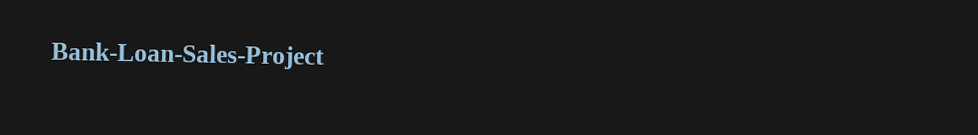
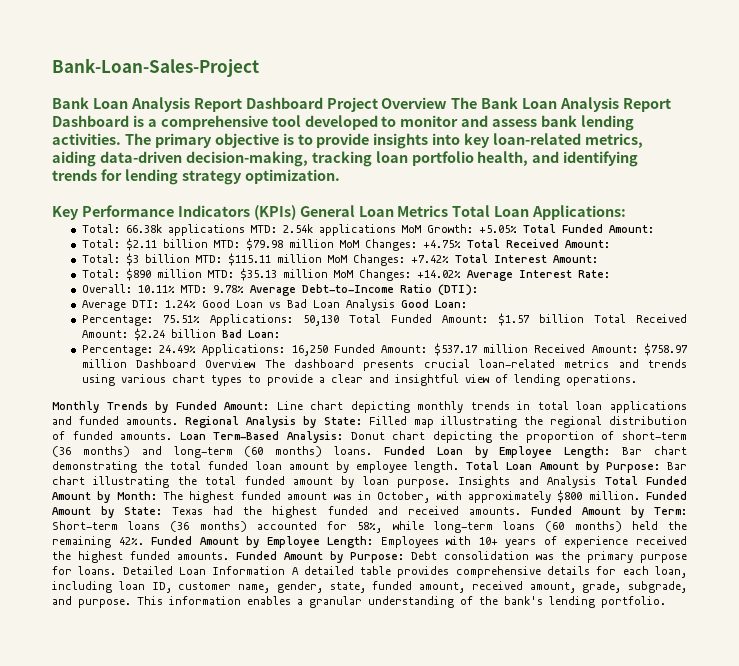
(325, 55) none -> [52,97,672,112] [52,115,635,131] [52,133,644,149] [52,151,639,167] [52,169,340,185] [52,205,627,220] [81,224,654,236] [81,238,610,251] [81,253,598,266] [81,268,610,281] [81,284,478,296] [81,299,467,311] [81,313,688,326] [81,328,280,341] [81,343,688,356] [81,359,687,371] [81,374,637,386] [52,401,687,413] [52,416,687,428] [52,431,687,443] [52,446,687,458] [52,461,687,473] [52,476,687,488] [52,490,687,503] [52,506,687,518] [52,521,688,533] [52,536,688,548] [52,551,687,563] [52,566,687,578] [52,581,687,593] [52,596,666,608] // Bank Loan Analysis Report Dashboard Project Overview The Bank Loan Analysis Report Dashboard is a comprehensive tool developed to monitor and assess bank lending activities. The primary objective is to provide insights into key loan-related metrics, aiding data-driven decision-making, tracking loan portfolio health, and identifying trends for lending strategy optimization. // Key Performance Indicators (KPIs) General Loan Metrics Total Loan Applications: // Total: 66.38k applications MTD: 2.54k applications MoM Growth: +5.05% Total Funded Amount: // Total: $2.11 billion MTD: $79.98 million MoM Changes: +4.75% Total Received Amount: // Total: $3 billion MTD: $115.11 million MoM Changes: +7.42% Total Interest Amount: // Total: $890 million MTD: $35.13 million MoM Changes: +14.02% Average Interest Rate: // Overall: 10.11% MTD: 9.78% Average Debt-to-Income Ratio (DTI): // Average DTI: 1.24% Good Loan vs Bad Loan Analysis Good Loan: // Percentage: 75.51% Applications: 50,130 Total Funded Amount: $1.57 billion Total Received Amount: $2.24 billion Bad Loan: // Percentage: 24.49% Applications: 16,250 Funded Amount: $537.17 million Received Amount: $758.97 million Dashboard Overview The dashboard presents crucial loan-related metrics and trends using various chart types to provide a clear and insightful view of lending operations. // Monthly Trends by Funded Amount: Line chart depicting monthly trends in total loan applications and funded amounts. Regional Analysis by State: Filled map illustrating the regional distribution of funded amounts. Loan Term-Based Analysis: Donut chart depicting the proportion of short-term (36 months) and long-term (60 months) loans. Funded Loan by Employee Length: Bar chart demonstrating the total funded loan amount by employee length. Total Loan Amount by Purpose: Bar chart illustrating the total funded amount by loan purpose. Insights and Analysis Total Funded Amount by Month: The highest funded amount was in October, with approximately $800 million. Funded Amount by State: Texas had the highest funded and received amounts. Funded Amount by Term: Short-term loans (36 months) accounted for 58%, while long-term loans (60 months) held the remaining 42%. Funded Amount by Employee Length: Employees with 10+ years of experience received the highest funded amounts. Funded Amount by Purpose: Debt consolidation was the primary purpose for loans. Detailed Loan Information A detailed table provides comprehensive details for each loan, including loan ID, customer name, gender, state, funded amount, received amount, grade, subgrade, and purpose. This information enables a granular understanding of the bank's lending portfolio.

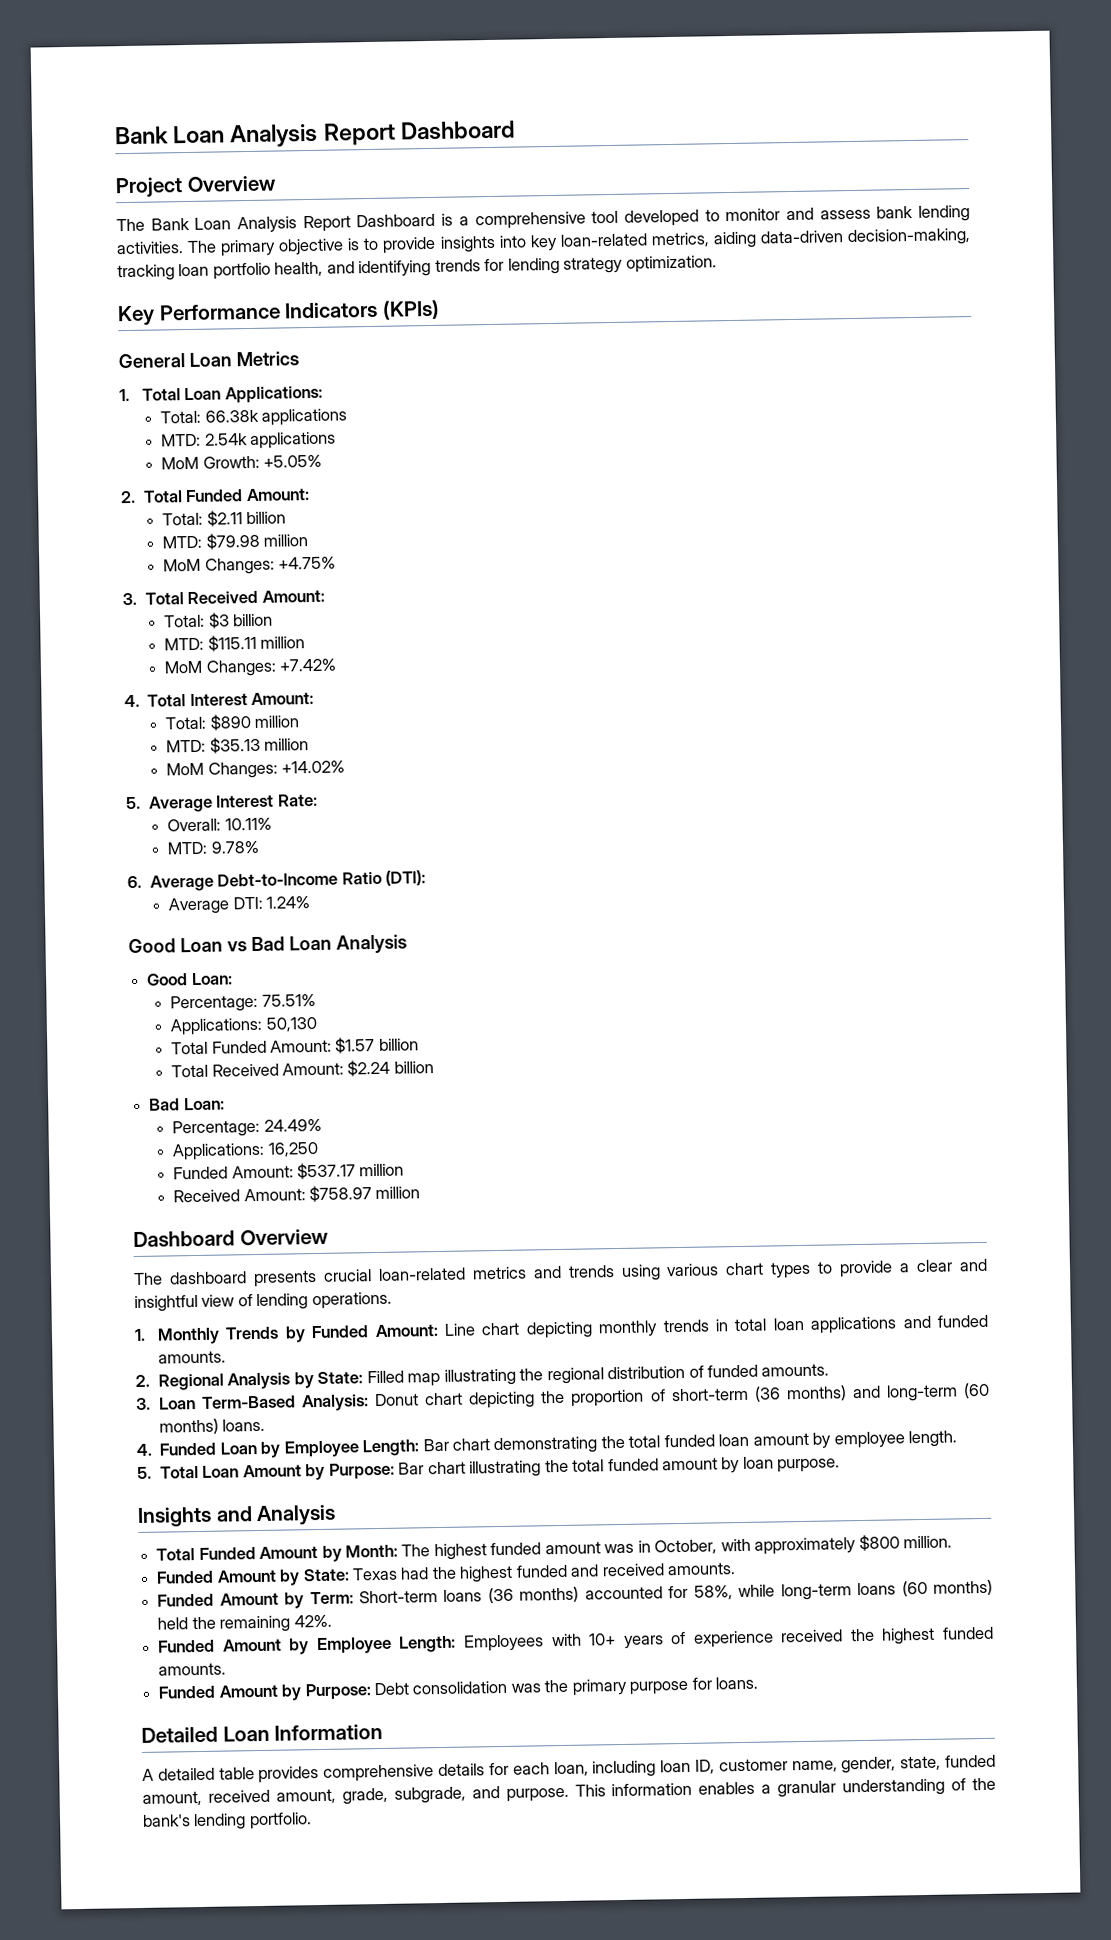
[52,58,259,77] [52,97,323,112] Bank-Loan-Sales-Project // Bank Loan Analysis Report Dashboard -> [114,120,516,148] Bank Loan Analysis Report Dashboard //
(448, 103) none -> (277, 184) //
(296, 212) none -> (440, 309) //
(449, 211) none -> [119,388,130,402] // 1.
(245, 230) none -> (348, 417) //
(396, 230) none -> (337, 440) //
(517, 229) none -> [121,490,136,504] // 2.
(208, 243) none -> (287, 518) //
(334, 243) none -> (309, 540) //
(461, 244) none -> [122,592,137,606] // 3.
(190, 258) none -> (274, 620) //
(322, 258) none -> (306, 642) //
(449, 259) none -> [124,694,140,708] // 4.
(202, 273) none -> (300, 721) //
(328, 273) none -> (310, 744) //
(461, 274) none -> [126,796,141,810] // 5.
(175, 289) none -> (272, 824) //
(244, 289) none -> [127,875,142,889] // 6.
(196, 304) none -> (311, 902) //
(395, 305) none -> (407, 944) //
(200, 319) none -> (316, 1000) //
(339, 320) none -> (317, 1024) //
(584, 318) none -> (419, 1044) //
(216, 333) none -> (434, 1067) //
(196, 349) none -> (322, 1125) //
(328, 350) none -> (319, 1149) //
(528, 348) none -> (405, 1170) //
(127, 363) none -> (421, 1193) //
(256, 363) none -> (329, 1237) //
(637, 380) none -> [134,1328,146,1342] 1.
(179, 421) none -> [135,1374,150,1388] // 2.
(173, 436) none -> [136,1397,151,1411] // 3.
(373, 450) none -> [136,1443,152,1457] // 4.
(460, 467) none -> [137,1466,152,1480] // 5.
(451, 483) none -> (841, 1465) //
(597, 482) none -> (337, 1515) //
(640, 495) none -> (952, 1542) //
(521, 511) none -> (737, 1569) //
(144, 541) none -> (332, 1621) //
(229, 556) none -> (227, 1669) //
(117, 570) none -> (759, 1683) //
(286, 570) none -> (384, 1732) //

